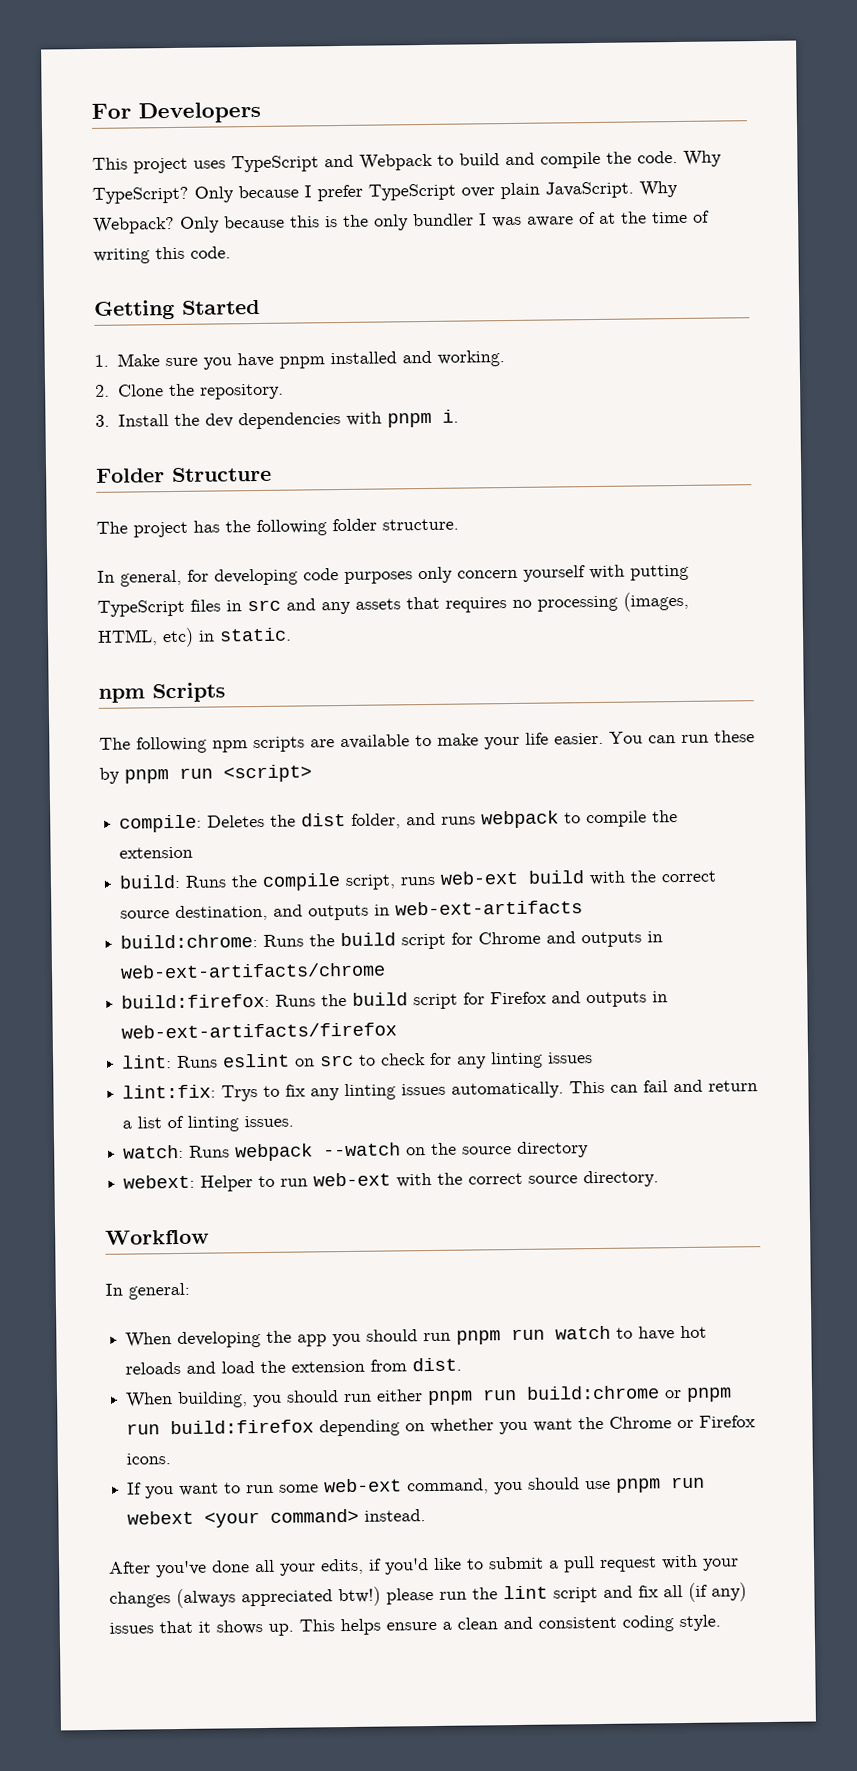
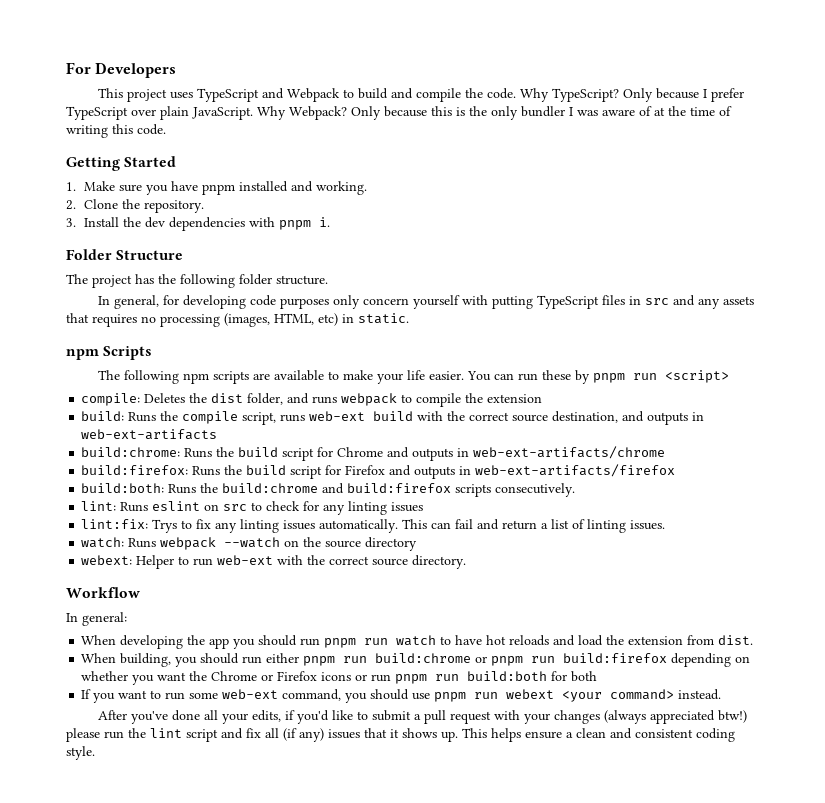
(398, 1030) none -> [81,483,576,497] // build:both: Runs the build:chrome and build:firefox scripts consecutively.
[126,1453,172,1465] icons. -> [321,671,598,684] icons or run pnpm run build:both for both

